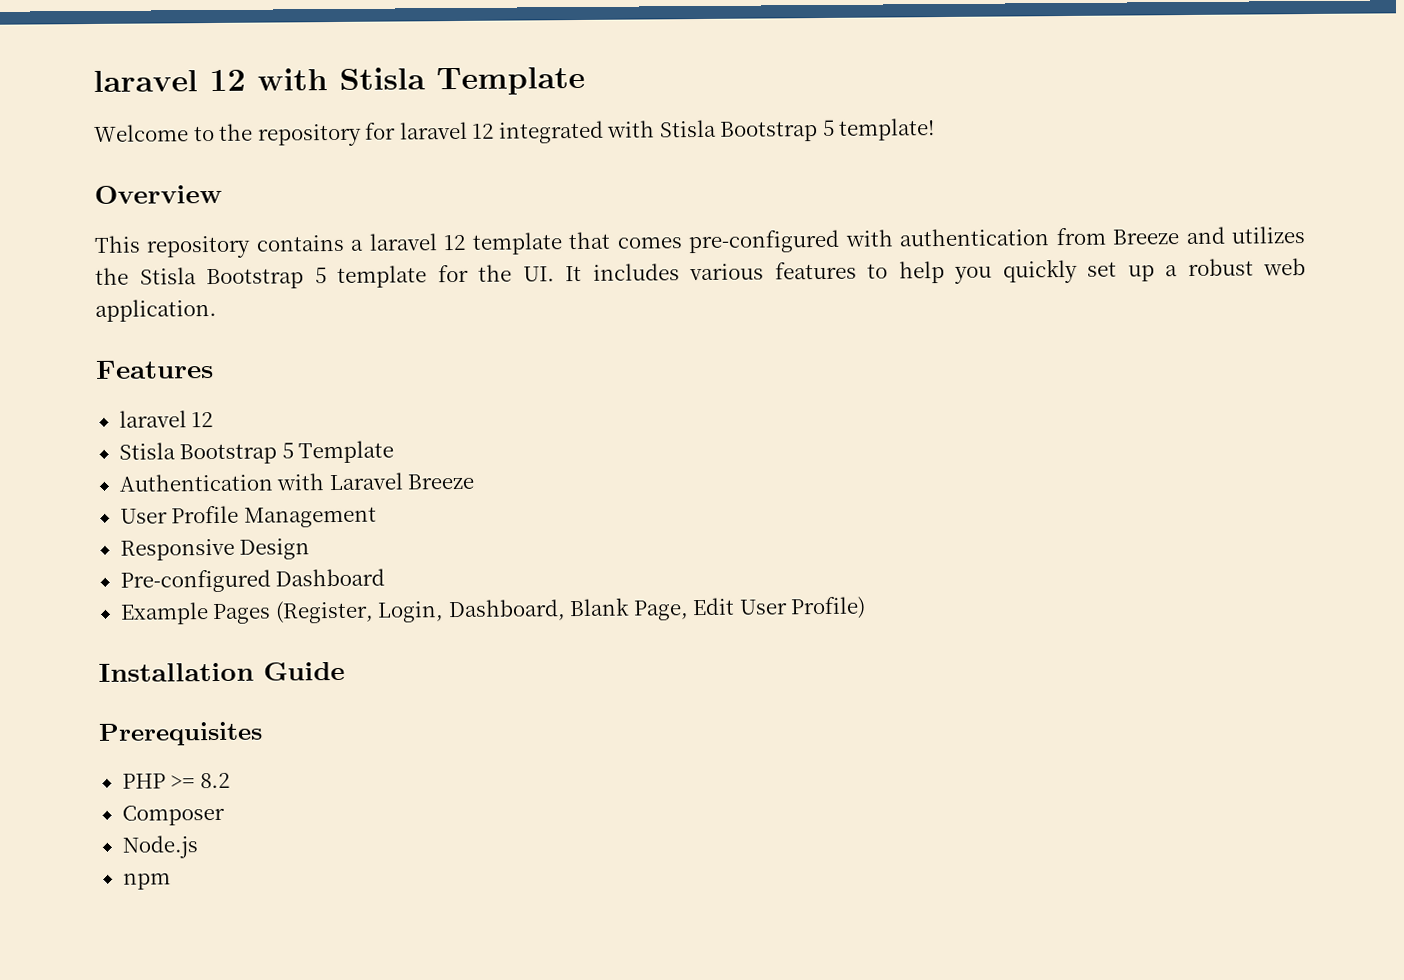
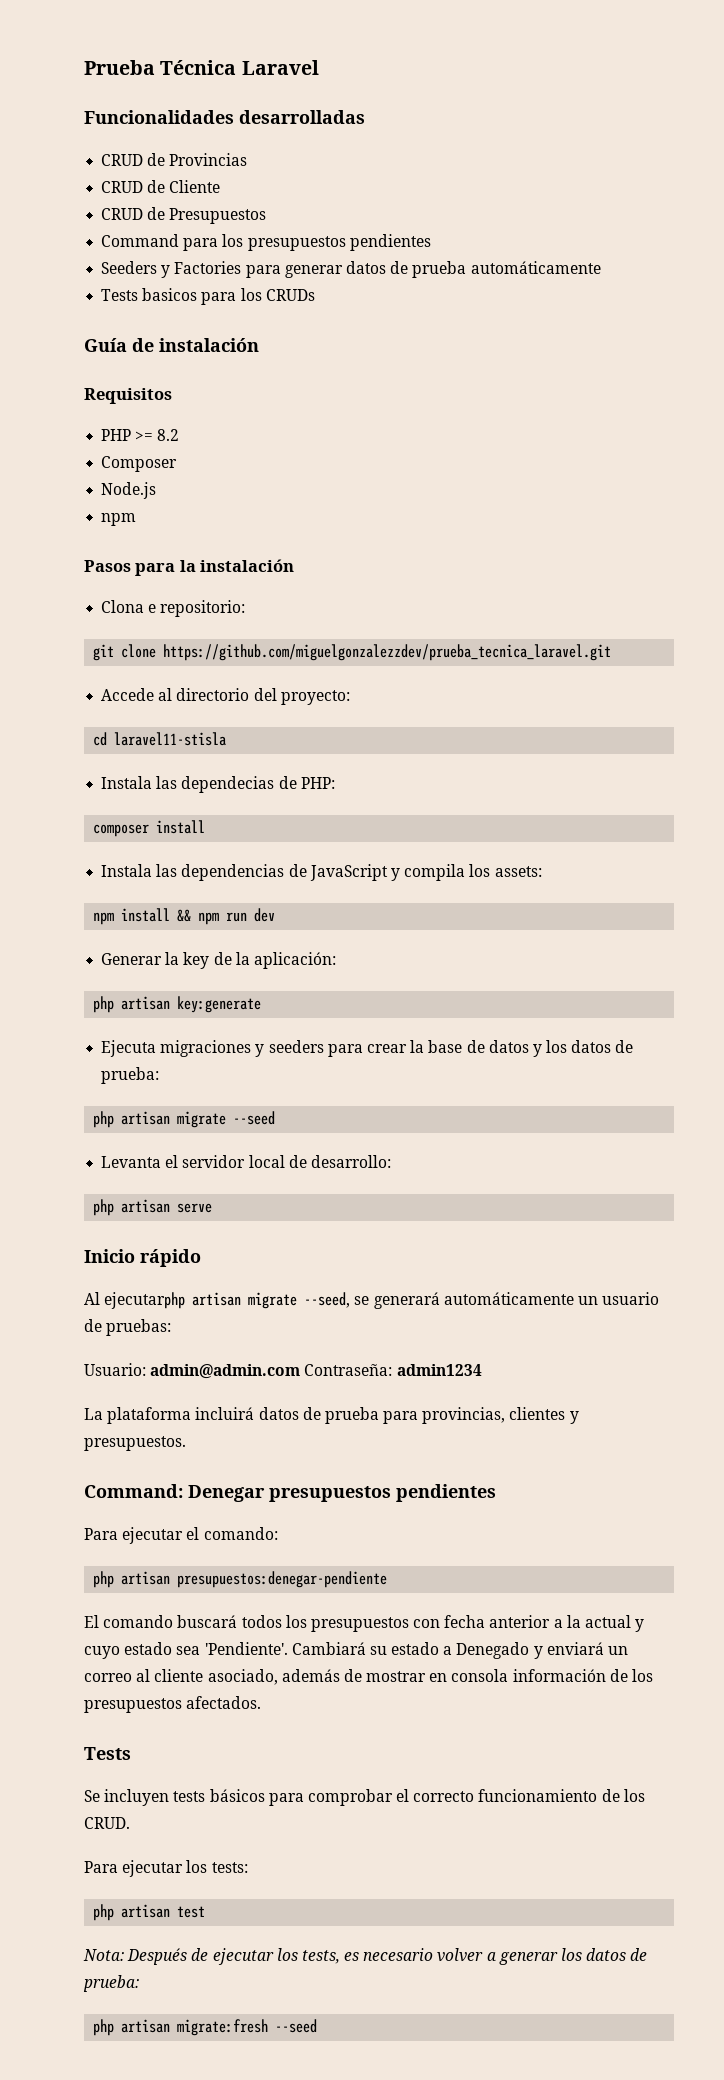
[93,66,585,96] [93,118,936,147] [94,184,222,204] [94,226,1306,259] [95,258,1306,290] [95,298,217,322] [95,360,214,379] [118,410,214,428] [118,440,395,465] [118,472,475,492] [119,505,377,528] [119,538,311,561] [119,568,386,593] [119,596,867,625] [98,661,345,682] [98,721,263,746] laravel 12 with Stisla Template // Welcome to the repository for laravel 12 integrated with Stisla Bootstrap 5 template! // Overview // This repository contains a laravel 12 template that comes pre-configured with authentication from Breeze and utilizes the Stisla Bootstrap 5 template for the UI. It includes various features to help you quickly set up a robust web application. // Features // laravel 12 // Stisla Bootstrap 5 Template // Authentication with Laravel Breeze // User Profile Management // Responsive Design // Pre-configured Dashboard // Example Pages (Register, Login, Dashboard, Blank Page, Edit User Profile) // Installation Guide // Prerequisites -> [84,60,319,75] [84,110,365,124] [101,153,248,166] [101,180,221,193] [101,207,267,224] [101,234,431,251] [101,261,601,278] [101,288,315,305] [84,338,259,352] [84,388,172,404] Prueba Técnica Laravel // Funcionalidades desarrolladas // CRUD de Provincias // CRUD de Cliente // CRUD de Presupuestos // Command para los presupuestos pendientes // Seeders y Factories para generar datos de prueba automáticamente // Tests basicos para los CRUDs // Guía de instalación // Requisitos
(171, 881) none -> [84,559,295,576] [101,600,246,617] [93,644,612,661] [101,688,350,705] [93,732,227,746] [101,776,335,793] [93,820,206,837] [101,864,542,881] [93,908,276,925] [101,952,336,969] [93,996,262,1013] [101,1040,634,1057] [101,1067,160,1084] [93,1111,276,1128] [101,1155,391,1168] [93,1199,213,1216] [84,1249,201,1267] [84,1292,660,1309] [84,1319,172,1336] [84,1363,482,1379] [84,1407,579,1424] [84,1436,186,1451] [84,1484,496,1502] [84,1527,278,1544] [93,1571,388,1588] [84,1615,645,1632] [84,1642,629,1659] [84,1669,654,1685] [84,1696,262,1713] [84,1747,131,1760] [84,1789,645,1806] [84,1817,130,1829] [84,1860,248,1877] [93,1904,206,1921] [83,1948,648,1965] [83,1975,139,1992] [93,2019,318,2036] // Pasos para la instalación // Clona e repositorio: // git clone https://github.com/miguelgonzalezzdev/prueba_tecnica_laravel.git // Accede al directorio del proyecto: // cd laravel11-stisla // Instala las dependecias de PHP: // composer install // Instala las dependencias de JavaScript y compila los assets: // npm install && npm run dev // Generar la key de la aplicación: // php artisan key:generate // Ejecuta migraciones y seeders para crear la base de datos y los datos de prueba: // php artisan migrate --seed // Levanta el servidor local de desarrollo: // php artisan serve // Inicio rápido // Al ejecutarphp artisan migrate --seed, se generará automáticamente un usuario de pruebas: // Usuario: admin@admin.com Contraseña: admin1234 // La plataforma incluirá datos de prueba para provincias, clientes y presupuestos. // Command: Denegar presupuestos pendientes // Para ejecutar el comando: // php artisan presupuestos:denegar-pendiente // El comando buscará todos los presupuestos con fecha anterior a la actual y cuyo estado sea 'Pendiente'. Cambiará su estado a Denegado y enviará un correo al cliente asociado, además de mostrar en consola información de los presupuestos afectados. // Tests // Se incluyen tests básicos para comprobar el correcto funcionamiento de los CRUD. // Para ejecutar los tests: // php artisan test // Nota: Después de ejecutar los tests, es necesario volver a generar los datos de prueba: // php artisan migrate:fresh --seed

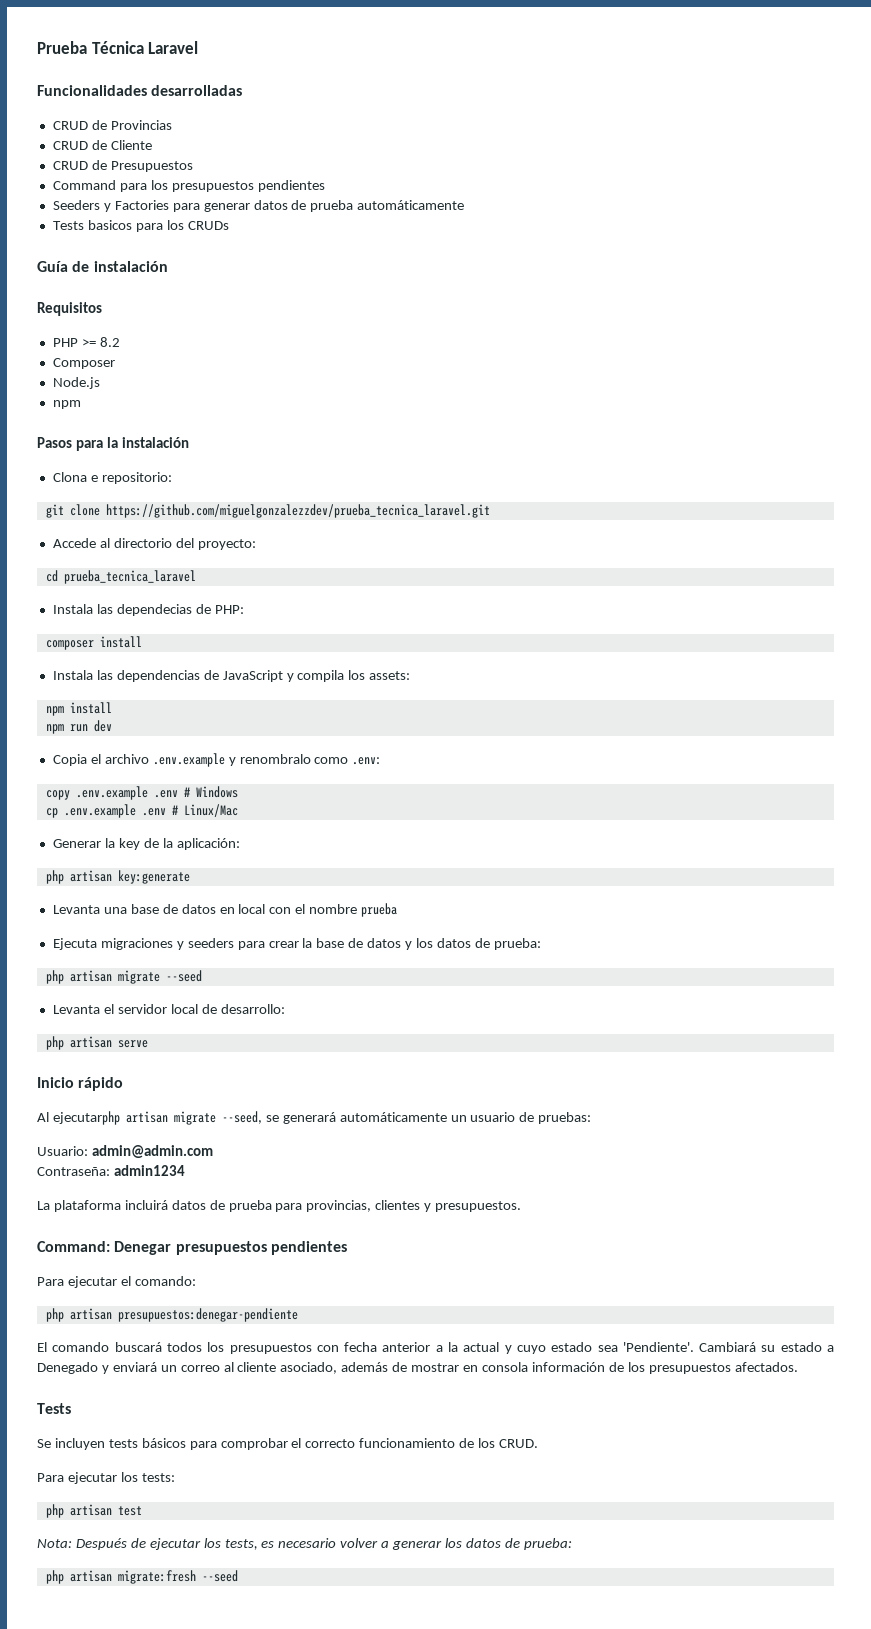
[114,732,227,746] laravel11-stisla -> [63,570,196,584] prueba_tecnica_laravel
[177,909,192,922] && -> (112, 708) //
(276, 915) none -> [52,753,381,767] [45,786,238,800] [45,804,238,818] // Copia el archivo .env.example y renombralo como .env: // copy .env.example .env # Windows // cp .env.example .env # Linux/Mac
(262, 1004) none -> [52,903,398,917] // Levanta una base de datos en local con el nombre prueba
(301, 1371) none -> (213, 1151) //

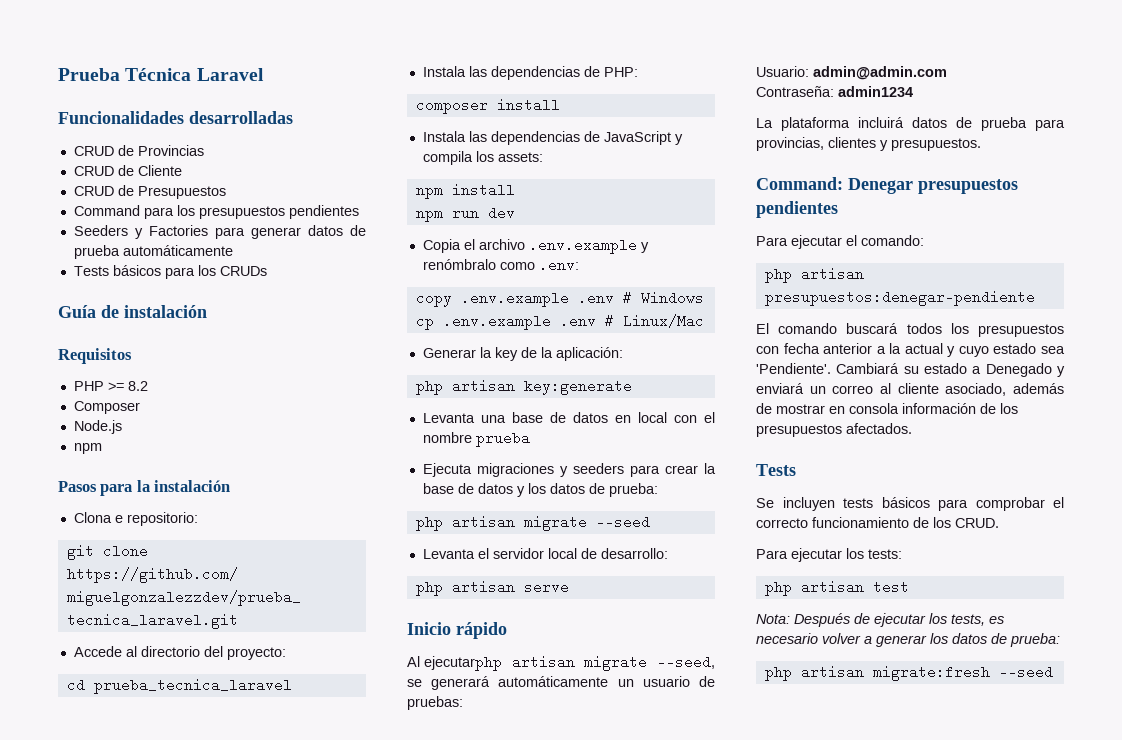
[87,220,132,230] basicos -> [112,265,161,276] básicos
[116,604,192,616] dependecias -> [490,66,580,80] dependencias
[239,754,311,764] renombralo -> [422,259,496,270] renómbralo

